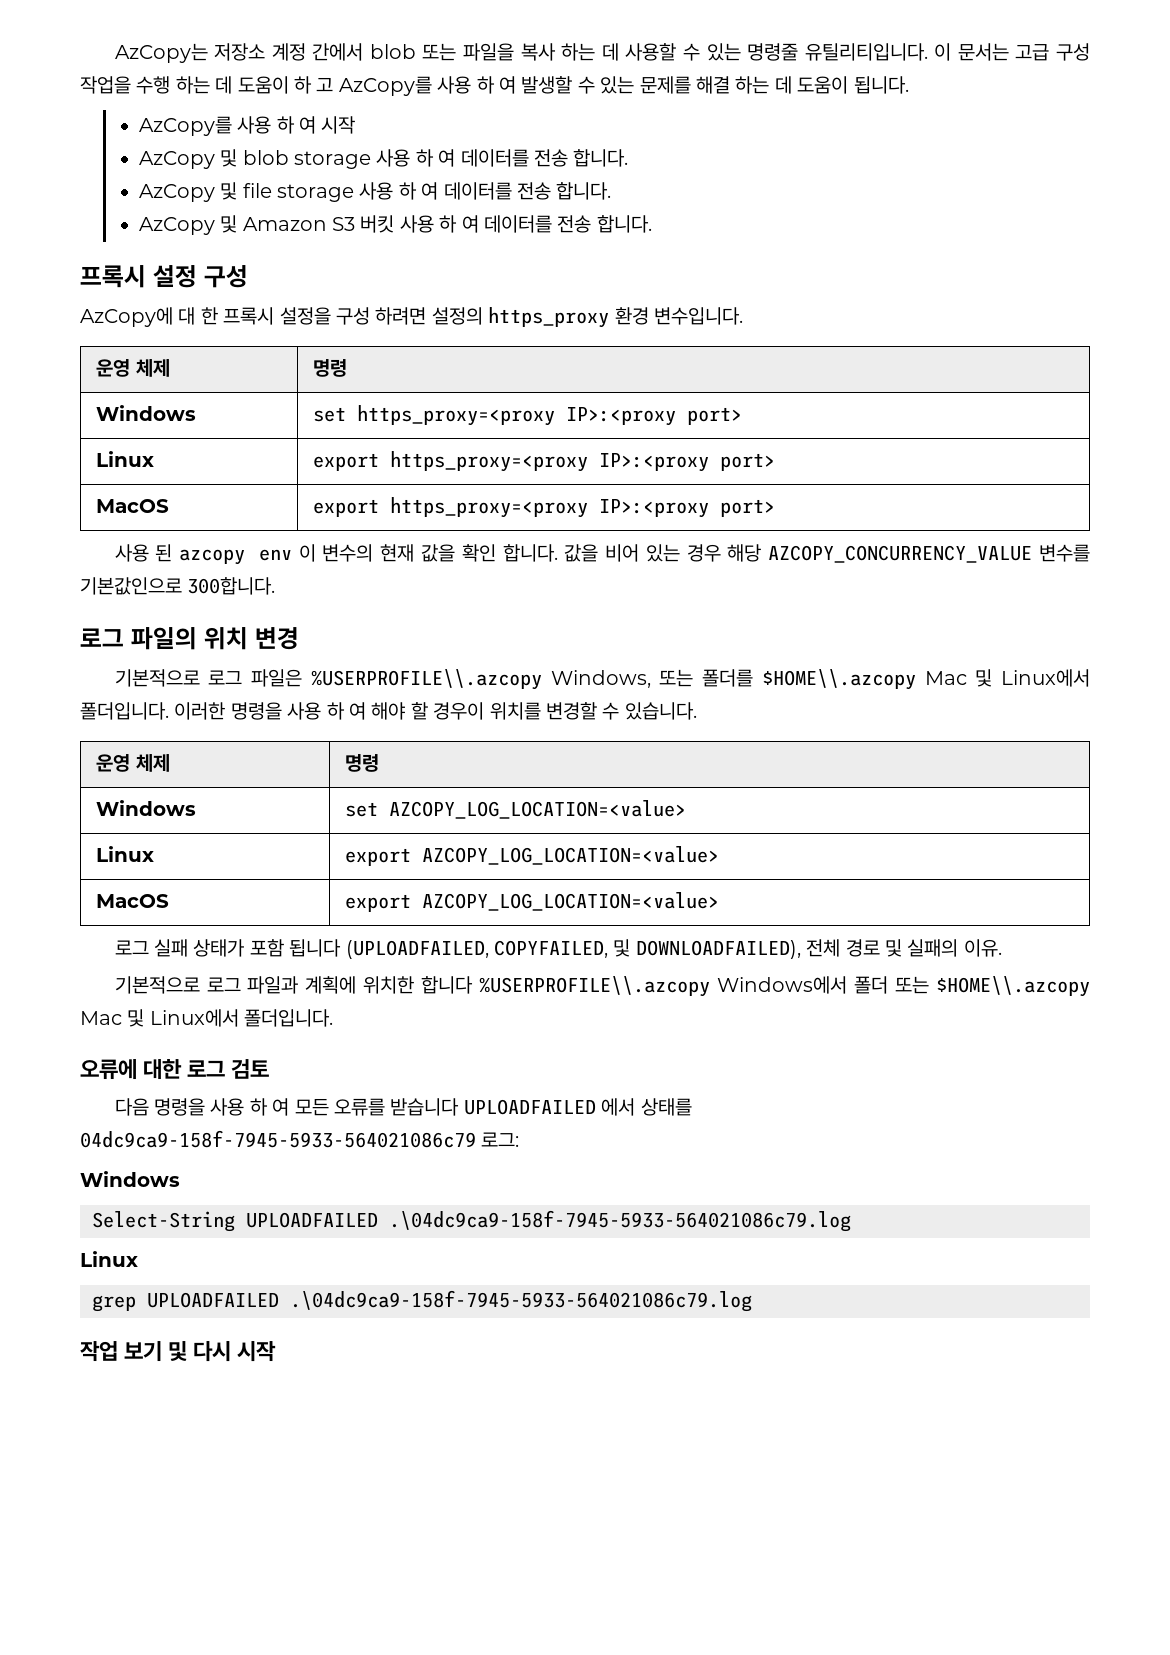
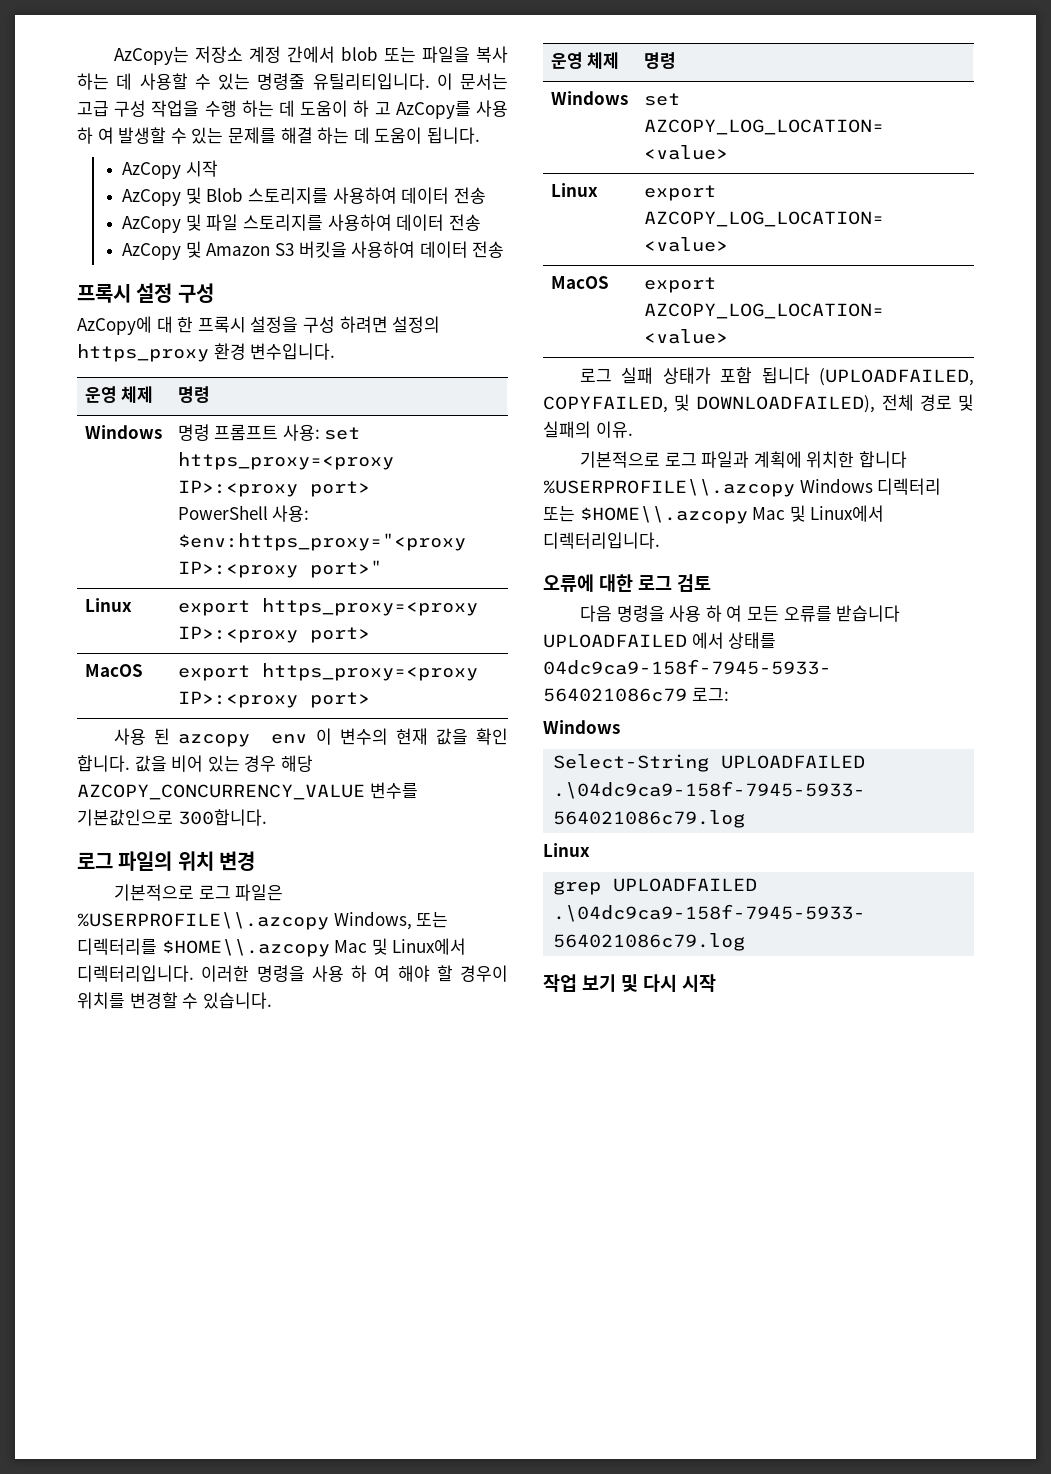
[138,116,317,136] AzCopy를 사용 하 여 -> [122,162,182,179] AzCopy
[242,149,629,169] [138,182,612,202] blob storage 사용 하 여 데이터를 전송 합니다. // AzCopy 및 file storage 사용 하 여 데이터를 전송 합니다. -> [206,187,486,204] [122,214,481,233] Blob 스토리지를 사용하여 데이터 전송 // AzCopy 및 파일 스토리지를 사용하여 데이터 전송
[360,215,652,233] 버킷 사용 하 여 데이터를 전송 합니다. -> [298,241,505,258] 버킷을 사용하여 데이터 전송
(196, 413) none -> [177,424,320,441] 명령 프롬프트 사용:
(742, 416) none -> [177,505,310,522] [177,533,466,551] [177,560,382,578] // PowerShell 사용: $env:https_proxy="<proxy IP>:<proxy port>"
[702,669,1090,690] [80,702,169,720] 폴더를 $HOME\\.azcopy Mac 및 Linux에서 폴더입니다. -> [77,938,467,957] [77,965,194,982] 디렉터리를 $HOME\\.azcopy Mac 및 Linux에서 디렉터리입니다.
[717,976,889,994] Windows에서 폴더 -> [799,478,942,495] Windows 디렉터리
[244,1009,334,1027] 폴더입니다. -> [543,532,660,549] 디렉터리입니다.

